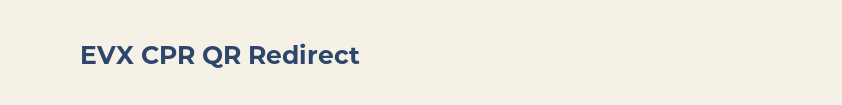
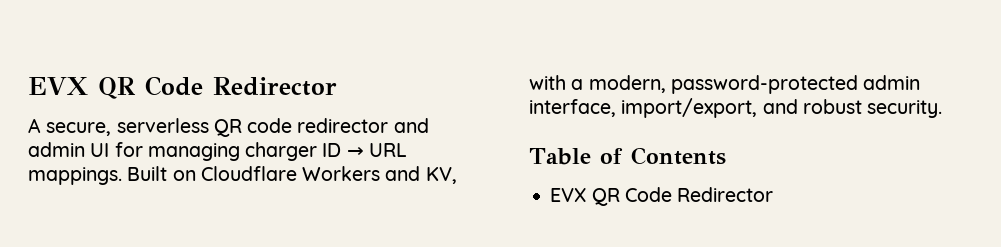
[80,43,360,68] EVX CPR QR Redirect -> [28,76,337,99] [28,118,429,137] [28,142,407,161] [28,166,457,185] [529,75,921,94] [529,98,943,118] [529,147,726,165] [550,187,774,206] EVX QR Code Redirector // A secure, serverless QR code redirector and admin UI for managing charger ID → URL mappings. Built on Cloudflare Workers and KV, with a modern, password-protected admin interface, import/export, and robust security. // Table of Contents // EVX QR Code Redirector

